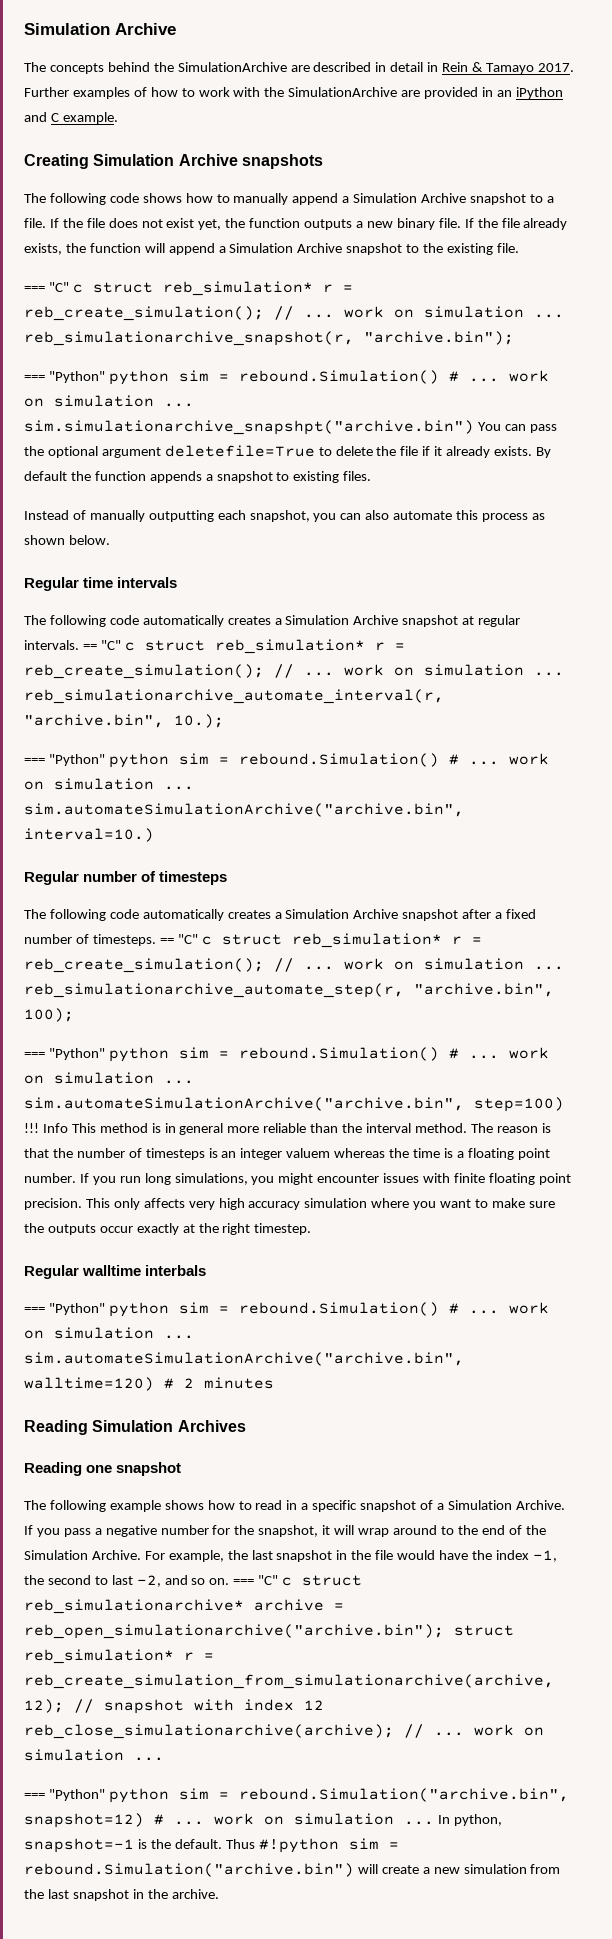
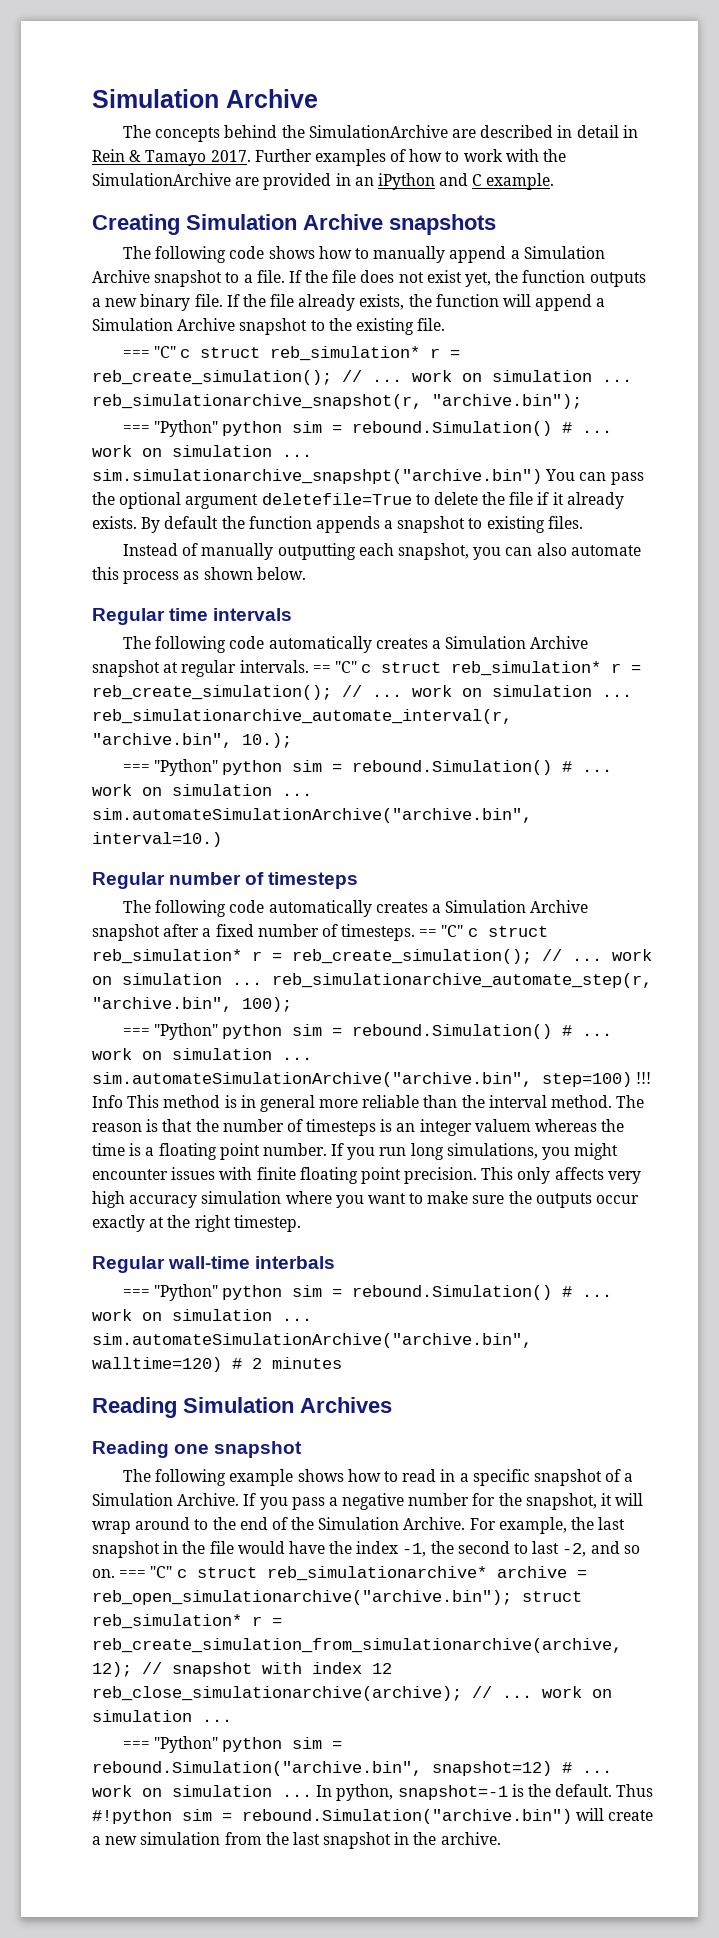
[82,1265,142,1276] walltime -> [168,1256,251,1269] wall-time

